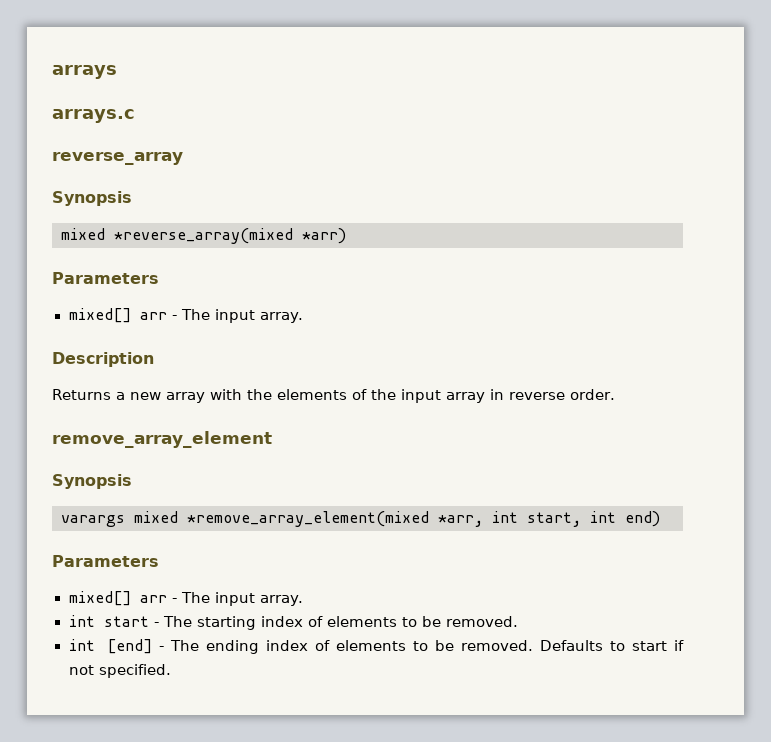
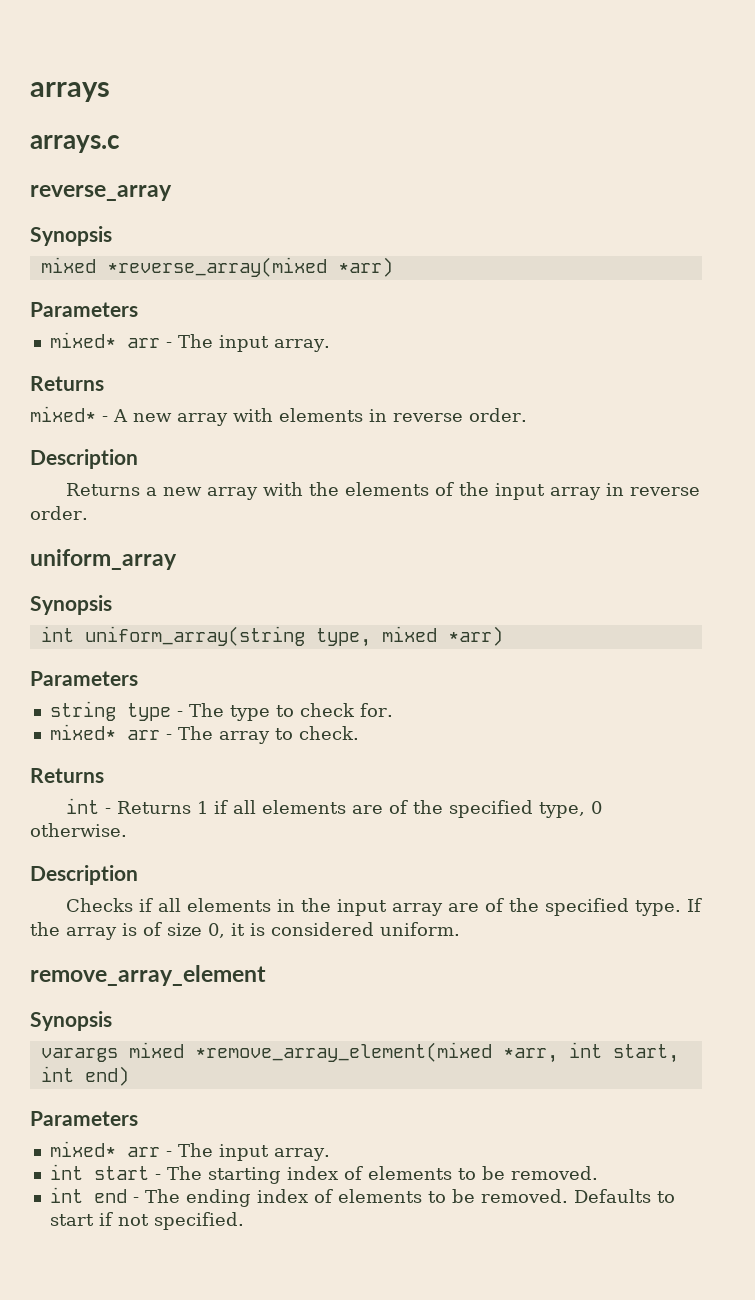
[68,308,304,323] mixed[] arr - The input array. -> [49,332,330,352] [30,376,104,391] [30,406,527,426] mixed* arr - The input array. // Returns // mixed* - A new array with elements in reverse order.
(615, 394) none -> [30,549,177,570] [30,595,112,615] [40,626,503,647] [30,671,138,686] [49,701,393,721] [49,724,359,744] [30,768,104,783] [66,798,603,818] [30,823,127,837] [30,865,138,885] [66,898,703,916] [30,922,460,940] // uniform_array // Synopsis // int uniform_array(string type, mixed *arr) // Parameters // string type - The type to check for. // mixed* arr - The array to check. // Returns // int - Returns 1 if all elements are of the specified type, 0 otherwise. // Description // Checks if all elements in the input array are of the specified type. If the array is of size 0, it is considered uniform.
[68,591,131,606] mixed[] -> [49,1141,116,1157] mixed*
[107,639,153,654] [end] -> [93,1189,127,1203] end

